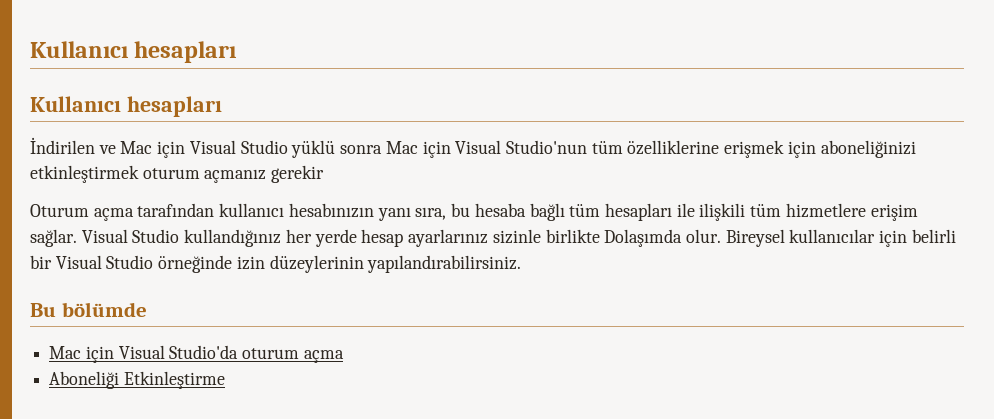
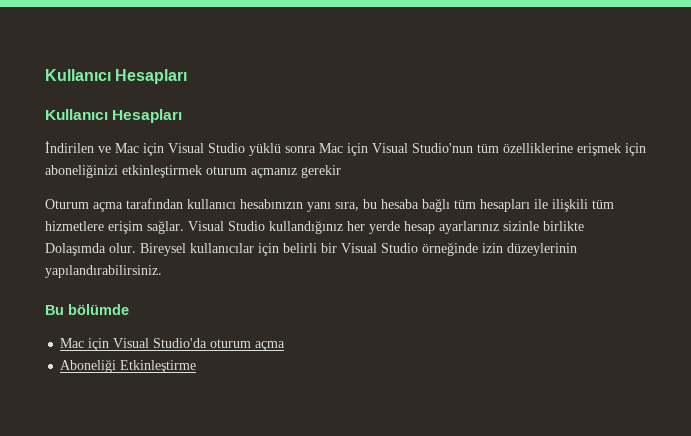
[30,41,238,63] [30,96,222,117] Kullanıcı hesapları // Kullanıcı hesapları -> [45,69,188,84] [45,109,183,123] Kullanıcı Hesapları // Kullanıcı Hesapları

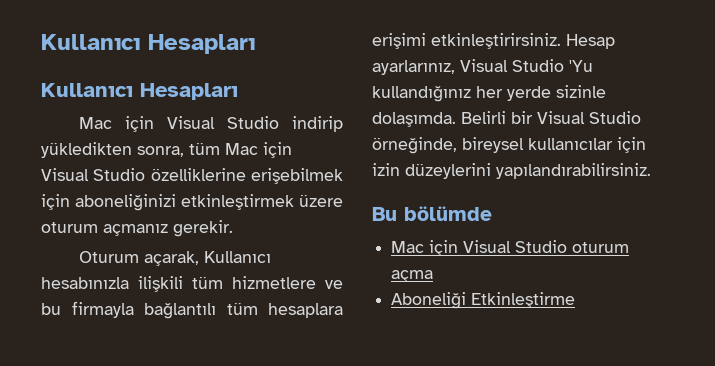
[45,141,621,156] İndirilen ve Mac için Visual Studio yüklü sonra Mac için Visual Studio'nun tüm özelliklerine erişmek -> [79,116,343,132] [41,142,292,158] [41,168,343,184] Mac için Visual Studio indirip yükledikten sonra, tüm Mac için Visual Studio özelliklerine erişebilmek
(202, 171) none -> [299,194,343,207] üzere
[301,165,341,178] gerekir -> [173,220,233,237] gerekir.
[93,198,614,212] [45,220,265,234] açma tarafından kullanıcı hesabınızın yanı sıra, bu hesaba bağlı tüm hesapları ile ilişkili tüm hizmetlere erişim sağlar. Visual Studio -> [144,251,272,266] [41,276,343,292] [41,301,343,319] [372,33,615,49] [372,59,593,75] açarak, Kullanıcı hesabınızla ilişkili tüm hizmetlere ve bu firmayla bağlantılı tüm hesaplara erişimi etkinleştirirsiniz. Hesap ayarlarınız, Visual Studio 'Yu
[404,221,584,234] [45,242,577,256] hesap ayarlarınız sizinle birlikte Dolaşımda olur. Bireysel kullanıcılar için belirli bir Visual Studio örneğinde izin düzeylerinin -> [556,85,606,98] [372,111,641,127] [372,137,646,154] [372,163,491,179] sizinle dolaşımda. Belirli bir Visual Studio örneğinde, bireysel kullanıcılar için izin düzeylerini
[153,338,208,348] Studio'da -> [515,240,568,253] Studio

